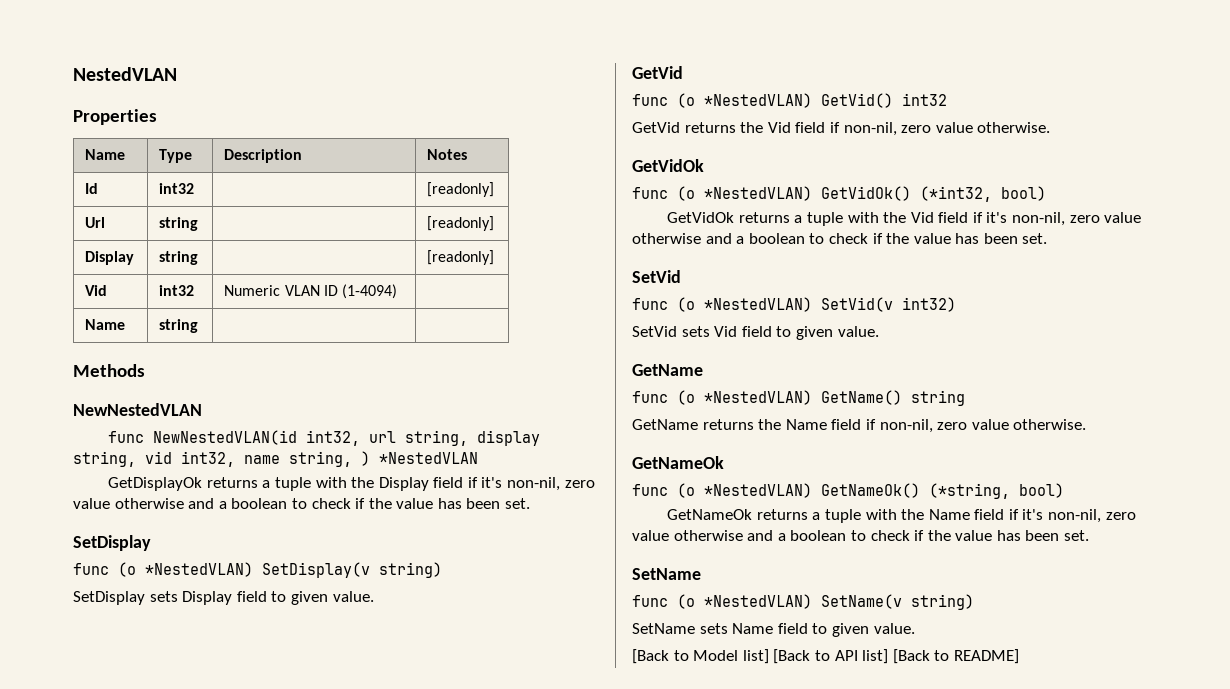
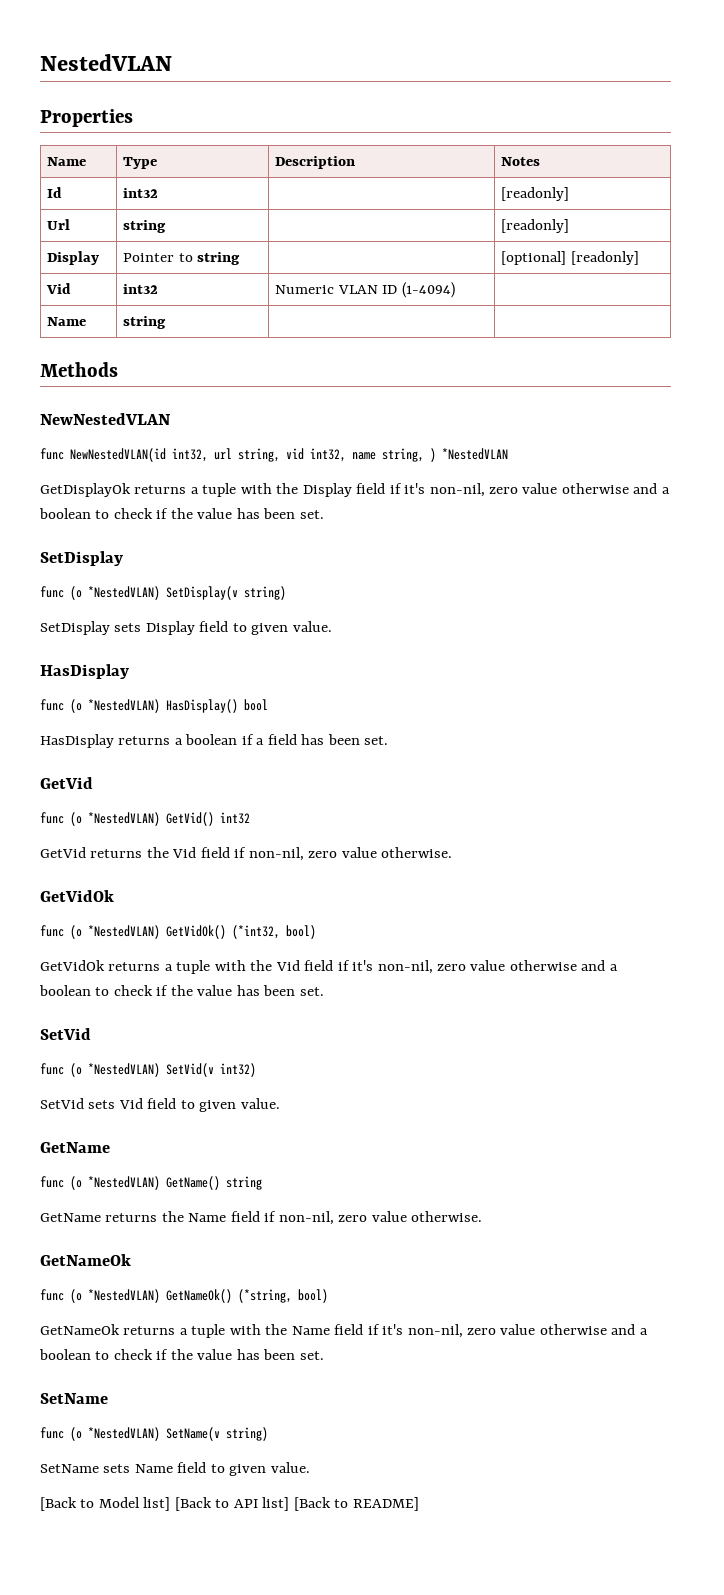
[159,251,199,265] string | | -> [123,252,241,265] [501,251,567,265] Pointer to string | | [optional]
[477,430,541,446] [73,451,136,467] display string, -> (280, 455) none
(374, 596) none -> [40,664,129,679] [40,699,268,713] [40,734,389,748] // HasDisplay // func (o *NestedVLAN) HasDisplay() bool // HasDisplay returns a boolean if a field has been set.

